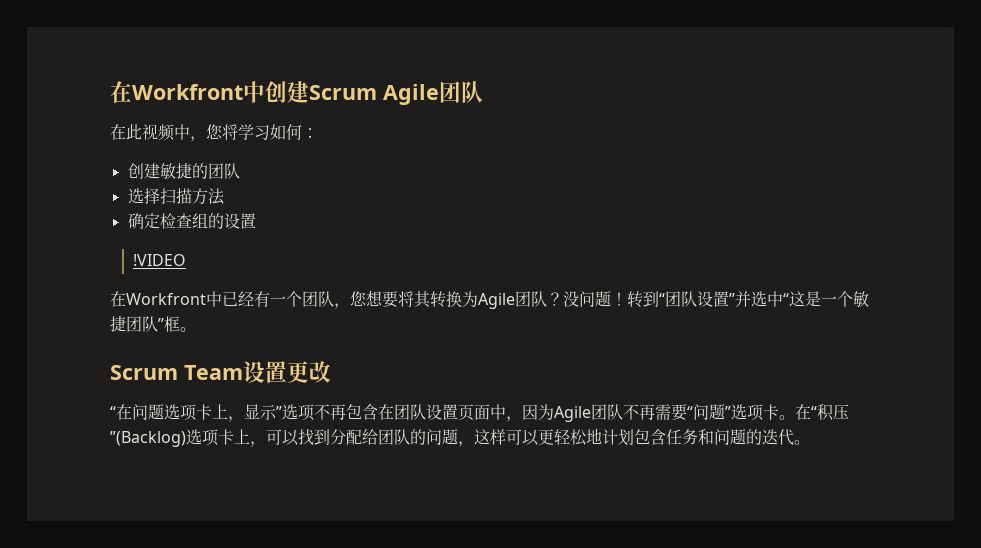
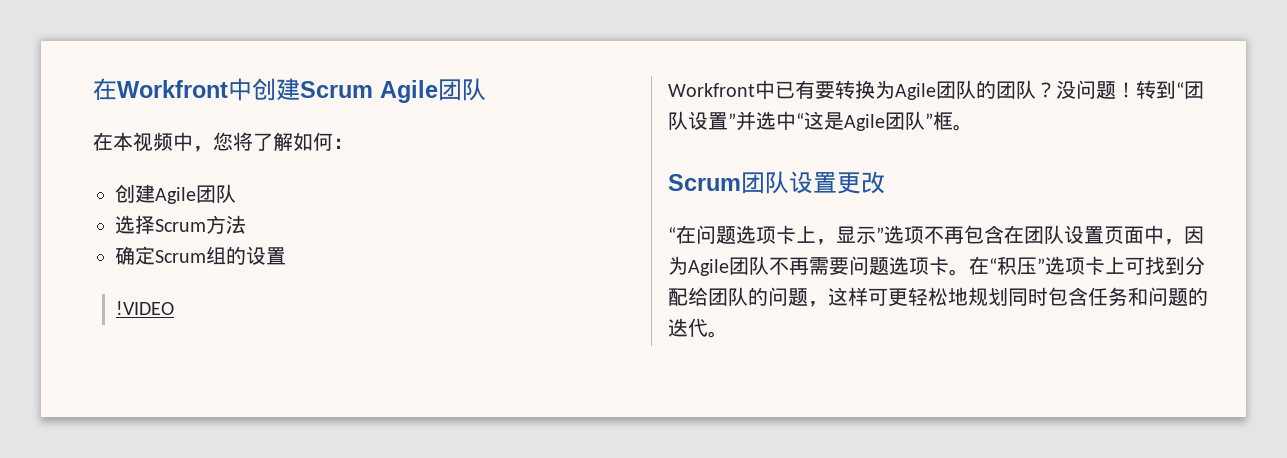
[126,124,142,140] 此 -> [113,132,133,151] 本
[238,124,270,140] 学习 -> [253,132,293,151] 了解
[159,162,208,179] 敏捷的 -> [155,187,196,204] Agile
[159,188,192,204] 扫描 -> [155,219,206,232] Scrum
[159,213,192,229] 检查 -> [155,250,206,263] Scrum
[110,291,126,307] 在 -> (175, 308) none
[238,290,431,309] 经有一个团队，您想要将其 -> [795,80,835,99] 有要
(547, 299) none -> [976,80,1036,99] 的团队
[821,291,869,307] [110,315,126,332] 一个敏捷 -> [844,114,885,131] Agile
[184,365,243,380] Team -> [741,171,789,194] 团队
[687,404,731,420] “问题” -> [849,256,889,275] 问题
[110,429,299,447] ”(Backlog)选项卡上，可以 -> [1037,256,1145,275] ”选项卡上可
[522,429,539,446] 以 -> (888, 297) none
[602,429,634,446] 计划 -> [968,287,1048,306] 规划同时

